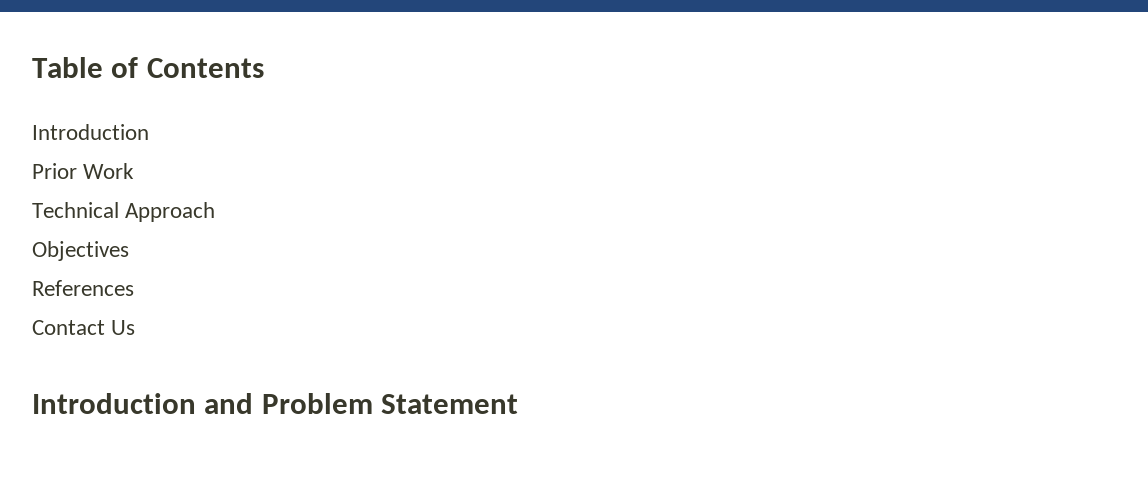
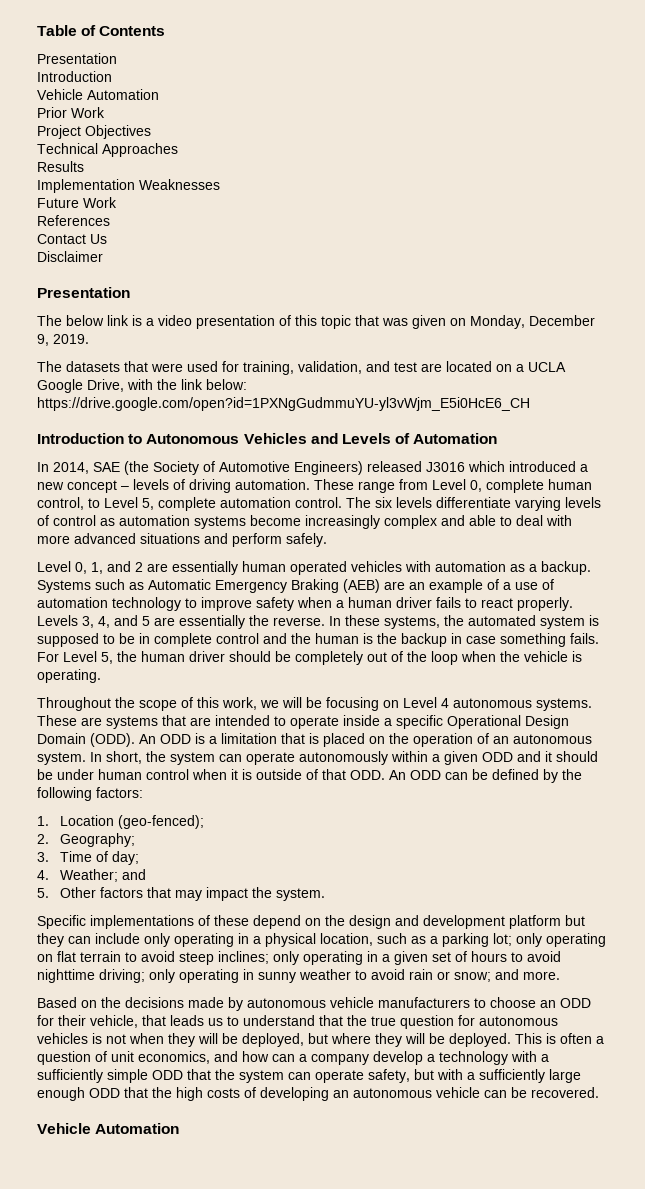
[32,124,149,140] // Introduction -> [37,53,117,64] [37,71,112,82] [37,89,159,100] // Presentation // Introduction // Vehicle Automation
(135, 171) none -> [37,125,151,139] // Project Objectives
[125,202,216,222] [32,241,129,261] [32,280,134,296] [32,320,136,335] [32,393,519,414] Approach // Objectives // References // Contact Us // Introduction and Problem Statement -> [102,143,178,157] [37,161,84,172] [37,179,220,193] [37,197,117,208] [37,215,110,226] [37,234,107,244] [37,251,103,262] [37,287,130,298] [37,315,595,329] [37,334,89,346] [37,361,566,375] [37,379,247,393] [37,397,530,411] [37,433,498,444] [37,461,588,475] [37,479,592,493] [37,497,601,511] [37,515,572,529] [37,533,327,547] [37,561,591,575] [37,579,554,593] [37,597,573,611] [37,615,599,629] [37,633,599,647] [37,651,582,665] [37,669,101,683] [37,697,592,711] [37,715,569,729] [37,733,592,747] [37,751,598,765] [37,769,582,783] [37,787,143,801] [37,815,204,829] [37,833,135,847] [37,851,139,865] [37,869,146,882] [37,887,325,901] [37,915,585,929] [37,933,606,947] [37,951,561,965] [37,969,560,983] [37,997,591,1011] [37,1015,558,1029] [37,1033,604,1047] [37,1051,549,1065] [37,1069,581,1083] [37,1087,599,1101] [37,1123,180,1134] Approaches // Results // Implementation Weaknesses // Future Work // References // Contact Us // Disclaimer // Presentation // The below link is a video presentation of this topic that was given on Monday, December 9, 2019. // The datasets that were used for training, validation, and test are located on a UCLA Google Drive, with the link below: https://drive.google.com/open?id=1PXNgGudmmuYU-yl3vWjm_E5i0HcE6_CH // Introduction to Autonomous Vehicles and Levels of Automation // In 2014, SAE (the Society of Automotive Engineers) released J3016 which introduced a new concept – levels of driving automation. These range from Level 0, complete human control, to Level 5, complete automation control. The six levels differentiate varying levels of control as automation systems become increasingly complex and able to deal with more advanced situations and perform safely. // Level 0, 1, and 2 are essentially human operated vehicles with automation as a backup. Systems such as Automatic Emergency Braking (AEB) are an example of a use of automation technology to improve safety when a human driver fails to react properly. Levels 3, 4, and 5 are essentially the reverse. In these systems, the automated system is supposed to be in complete control and the human is the backup in case something fails. For Level 5, the human driver should be completely out of the loop when the vehicle is operating. // Throughout the scope of this work, we will be focusing on Level 4 autonomous systems. These are systems that are intended to operate inside a specific Operational Design Domain (ODD). An ODD is a limitation that is placed on the operation of an autonomous system. In short, the system can operate autonomously within a given ODD and it should be under human control when it is outside of that ODD. An ODD can be defined by the following factors: // 1. Location (geo-fenced); // 2. Geography; // 3. Time of day; // 4. Weather; and // 5. Other factors that may impact the system. // Specific implementations of these depend on the design and development platform but they can include only operating in a physical location, such as a parking lot; only operating on flat terrain to avoid steep inclines; only operating in a given set of hours to avoid nighttime driving; only operating in sunny weather to avoid rain or snow; and more. // Based on the decisions made by autonomous vehicle manufacturers to choose an ODD for their vehicle, that leads us to understand that the true question for autonomous vehicles is not when they will be deployed, but where they will be deployed. This is often a question of unit economics, and how can a company develop a technology with a sufficiently simple ODD that the system can operate safety, but with a sufficiently large enough ODD that the high costs of developing an autonomous vehicle can be recovered. // Vehicle Automation

